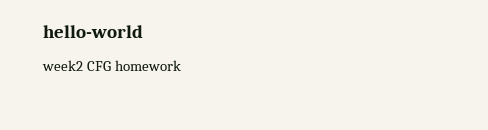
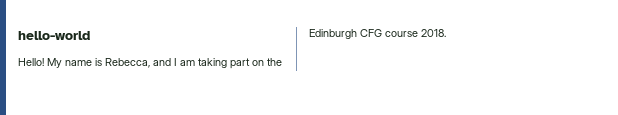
[42,60,181,71] week2 CFG homework -> [18,58,282,69] [309,29,446,39] Hello! My name is Rebecca, and I am taking part on the Edinburgh CFG course 2018.

